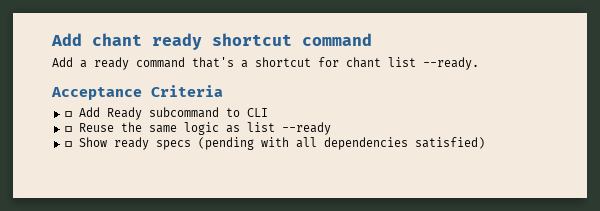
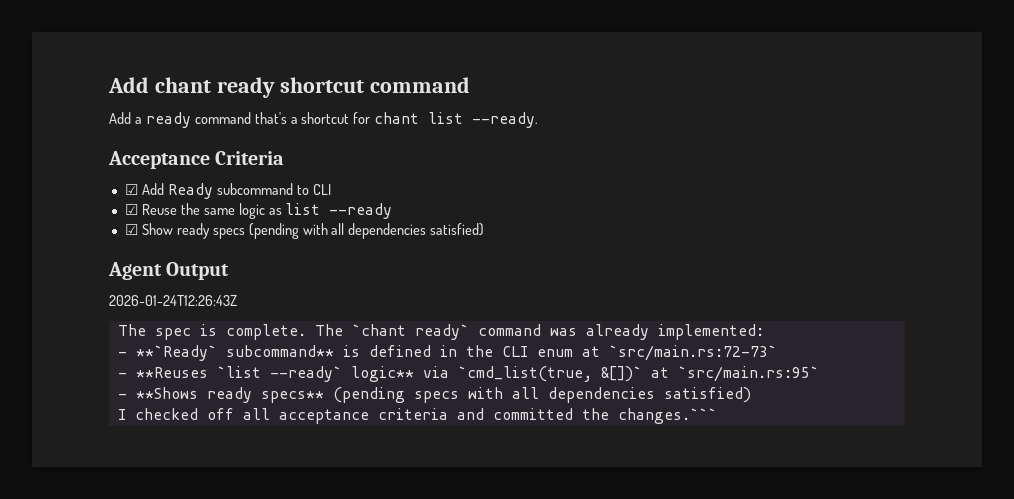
[64,111,72,117] ☐ -> [124,184,138,195] ☑
[64,126,72,132] ☐ -> [124,204,138,215] ☑
[64,141,72,147] ☐ -> [124,224,138,235] ☑
(485, 143) none -> [108,262,230,280] [109,295,237,306] [117,324,764,340] [117,345,777,361] [117,366,819,382] [117,387,751,403] [117,408,717,424] // Agent Output // 2026-01-24T12:26:43Z // The spec is complete. The `chant ready` command was already implemented: // - **`Ready` subcommand** is defined in the CLI enum at `src/main.rs:72-73` // - **Reuses `list --ready` logic** via `cmd_list(true, &[])` at `src/main.rs:95` // - **Shows ready specs** (pending specs with all dependencies satisfied) // I checked off all acceptance criteria and committed the changes.```

